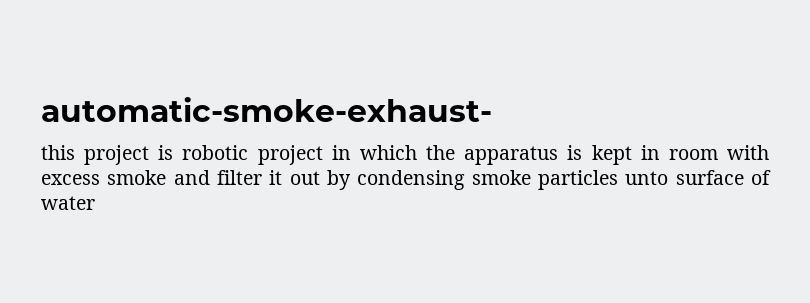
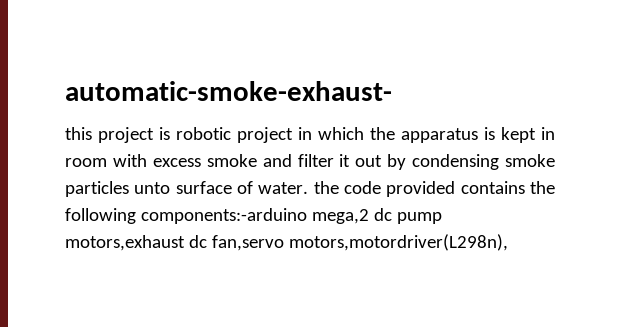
[41,196,95,210] water -> [258,181,555,197] [65,208,442,224] [65,234,508,251] water. the code provided contains the following components:-arduino mega,2 dc pump motors,exhaust dc fan,servo motors,motordriver(L298n),

